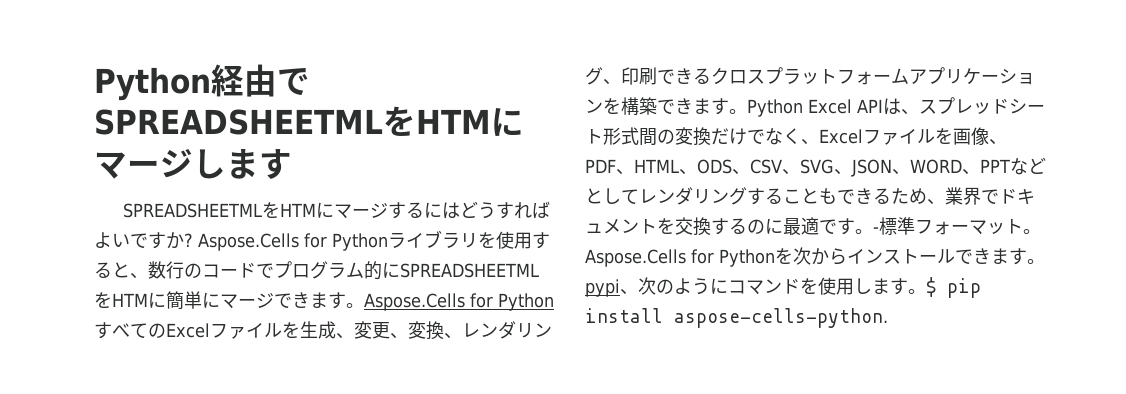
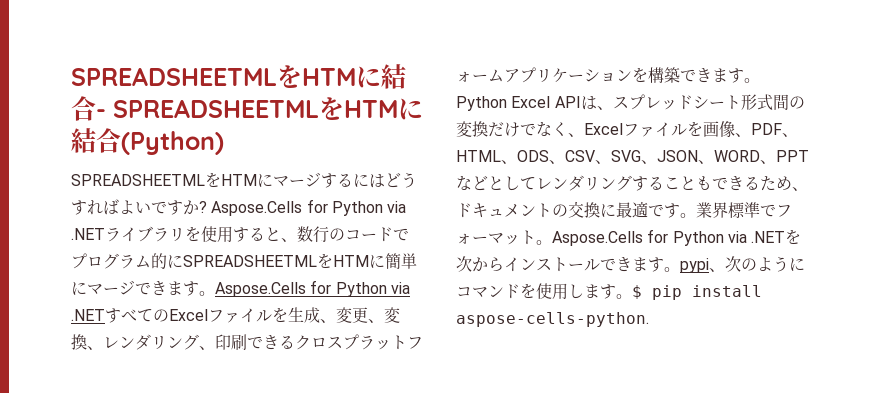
[94,64,311,101] [94,106,524,137] [94,149,292,179] Python経由でSPREADSHEETMLをHTMにマージします -> [71,64,406,89] [71,96,423,121] [71,128,224,155] SPREADSHEETMLをHTMに結合- SPREADSHEETMLをHTMに結合(Python)
(388, 242) none -> [387,201,407,213] [71,228,105,240] via .NET
(554, 302) none -> [390,282,410,294] [71,309,105,321] via .NET
[945,187,999,205] 業界で -> (808, 189) none
[657,217,765,236] を交換するの -> [552,201,600,218] の交換
[873,217,915,235] -標準 -> [696,202,776,218] 業界標準で
(775, 258) none -> [727,231,786,243] via .NET

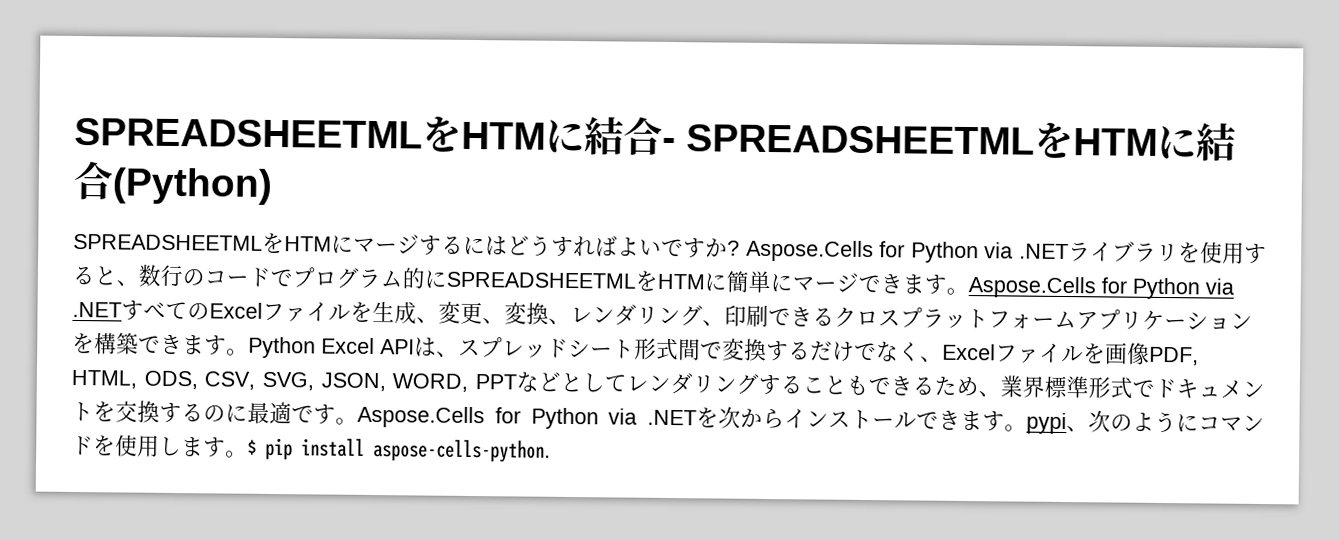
[788,96,805,109] [456,121,488,137] の変換 -> [700,338,811,362] で変換する
[735,123,798,137] [456,150,776,164] 、PDF、HTML、ODS、CSV、SVG、JSON、WORD、 -> [1149,346,1199,366] [71,369,469,392] PDF, HTML, ODS, CSV, SVG, JSON, WORD,
[456,201,792,218] [456,230,536,245] ドキュメントの交換に最適です。業界標準でフォーマット -> [1000,375,1265,399] [71,400,336,425] 業界標準形式でドキュメントを交換するのに最適です

